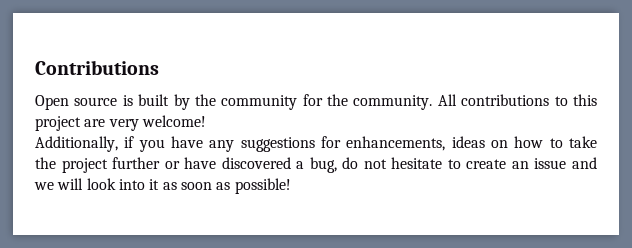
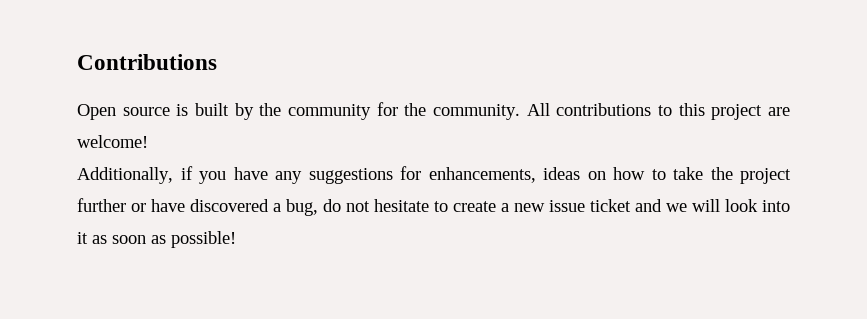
[108,119,139,131] very -> (790, 111) none
[511,158,567,169] an issue -> [501,199,631,212] a new issue ticket

